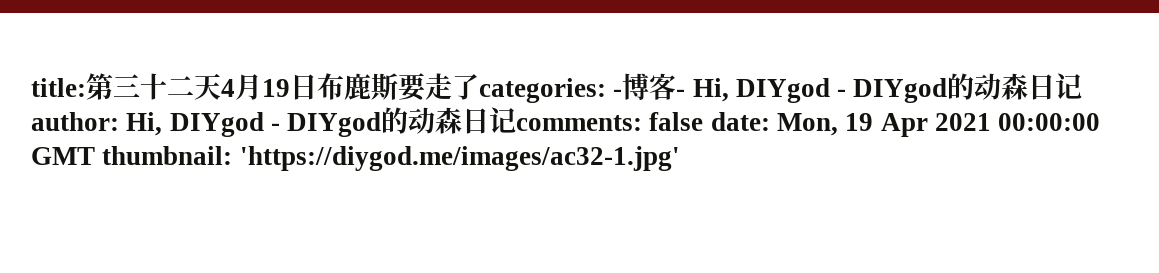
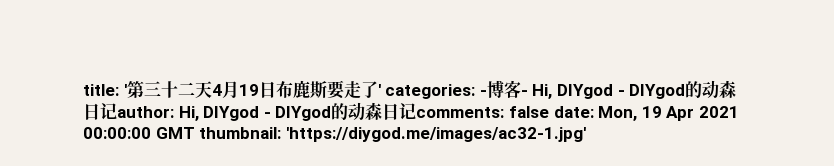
(86, 87) none -> [123,84,127,96] '
(479, 87) none -> [377,84,381,96] '

